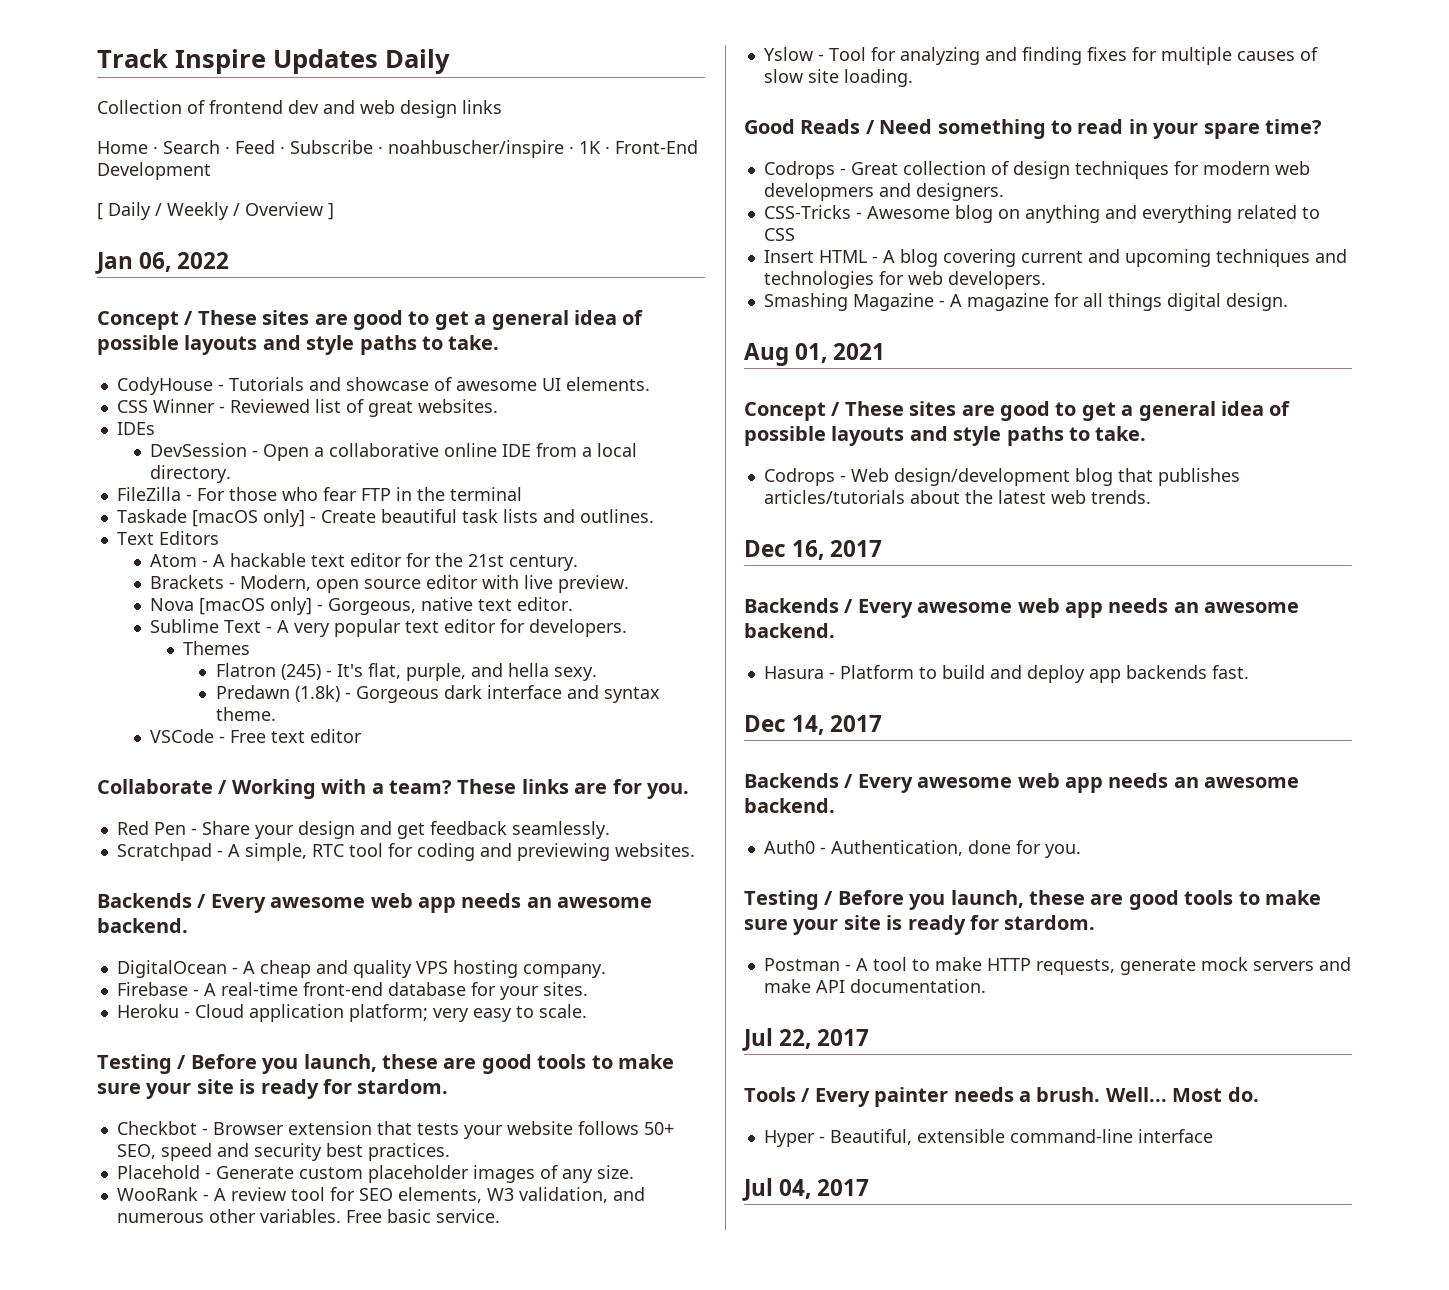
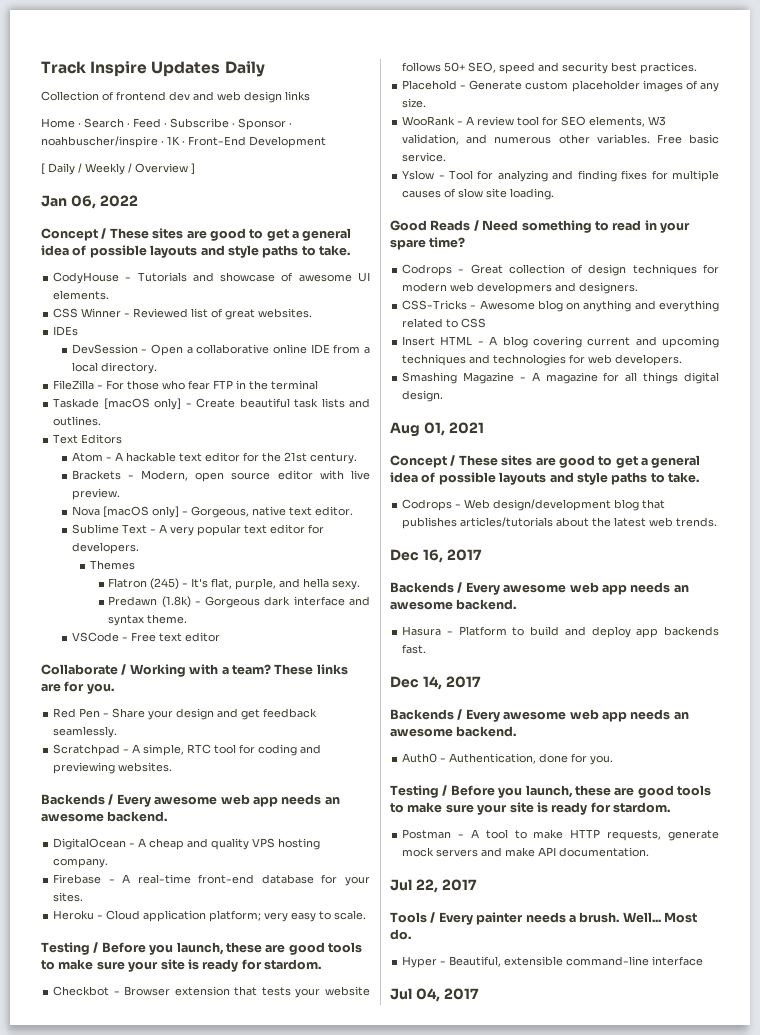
(383, 150) none -> [238,118,292,130] Sponsor ·

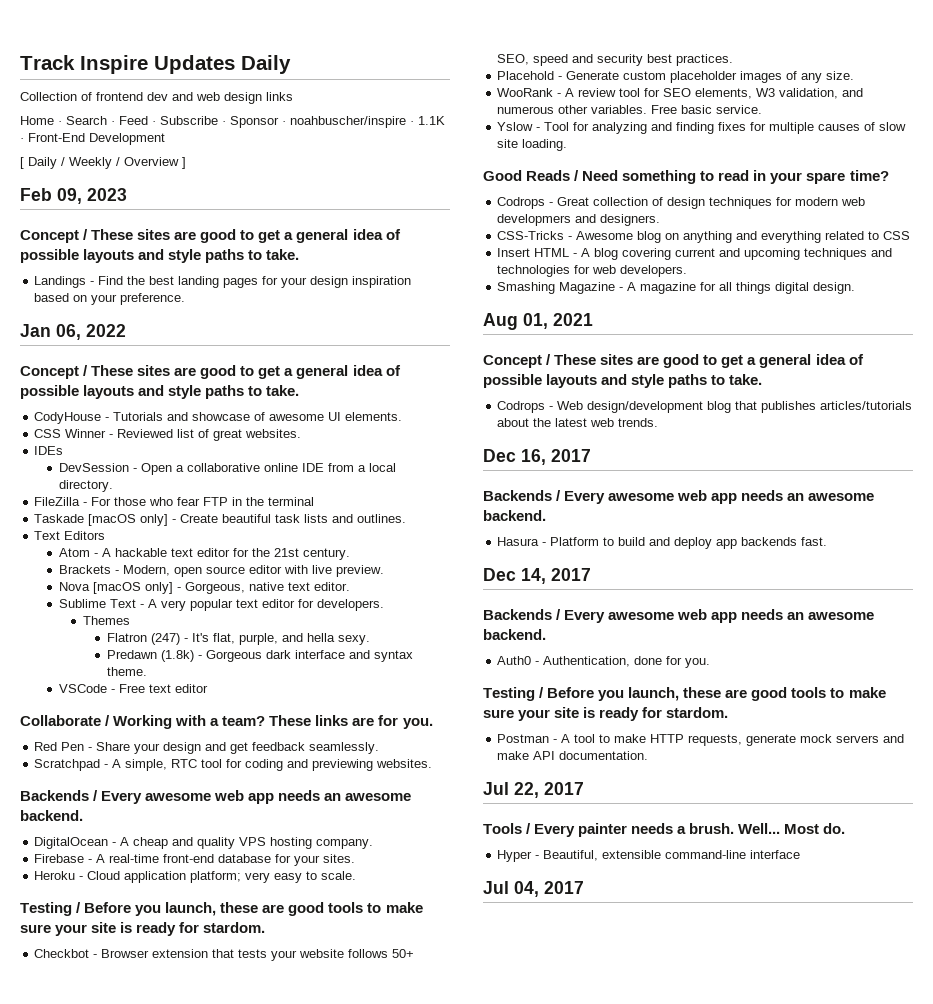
[167,136,180,145] 1K -> [418,116,445,125] 1.1K
(195, 169) none -> [20,188,127,204] [20,229,401,243] [20,249,300,263] [34,276,412,288] [34,293,186,305] // Feb 09, 2023 // Concept / These sites are good to get a general idea of possible layouts and style paths to take. // Landings - Find the best landing pages for your design inspiration based on your preference.
[150,578,180,590] (245) -> [150,633,180,645] (247)

